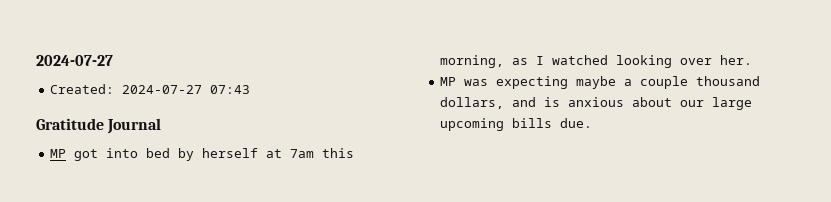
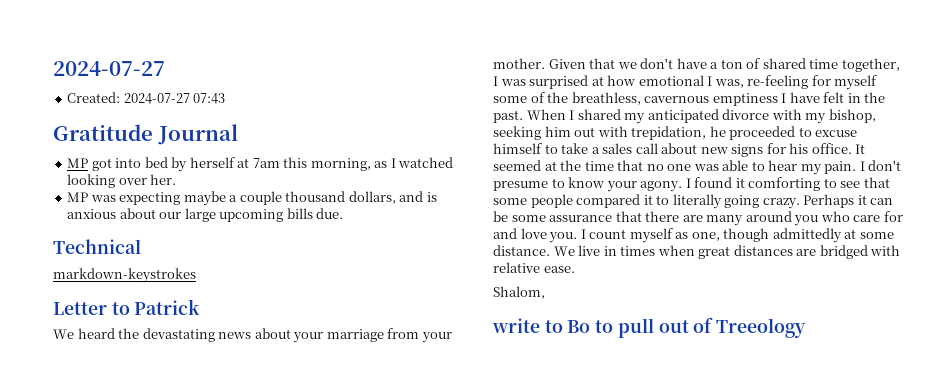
(593, 123) none -> [53,239,141,254] [53,268,196,283] [53,299,201,315] [53,328,452,343] [493,58,900,72] [493,75,878,90] [493,92,886,106] [493,109,876,124] [493,126,858,140] [493,143,866,157] [493,160,902,175] [493,177,890,192] [493,194,894,209] [493,211,903,226] [493,228,894,243] [493,245,901,259] [493,262,575,273] [493,286,545,299] [492,317,807,338] // Technical // markdown-keystrokes // Letter to Patrick // We heard the devastating news about your marriage from your mother. Given that we don't have a ton of shared time together, I was surprised at how emotional I was, re-feeling for myself some of the breathless, cavernous emptiness I have felt in the past. When I shared my anticipated divorce with my bishop, seeking him out with trepidation, he proceeded to excuse himself to take a sales call about new signs for his office. It seemed at the time that no one was able to hear my pain. I don't presume to know your agony. I found it comforting to see that some people compared it to literally going crazy. Perhaps it can be some assurance that there are many around you who care for and love you. I count myself as one, though admittedly at some distance. We live in times when great distances are bridged with relative ease. // Shalom, // write to Bo to pull out of Treeology

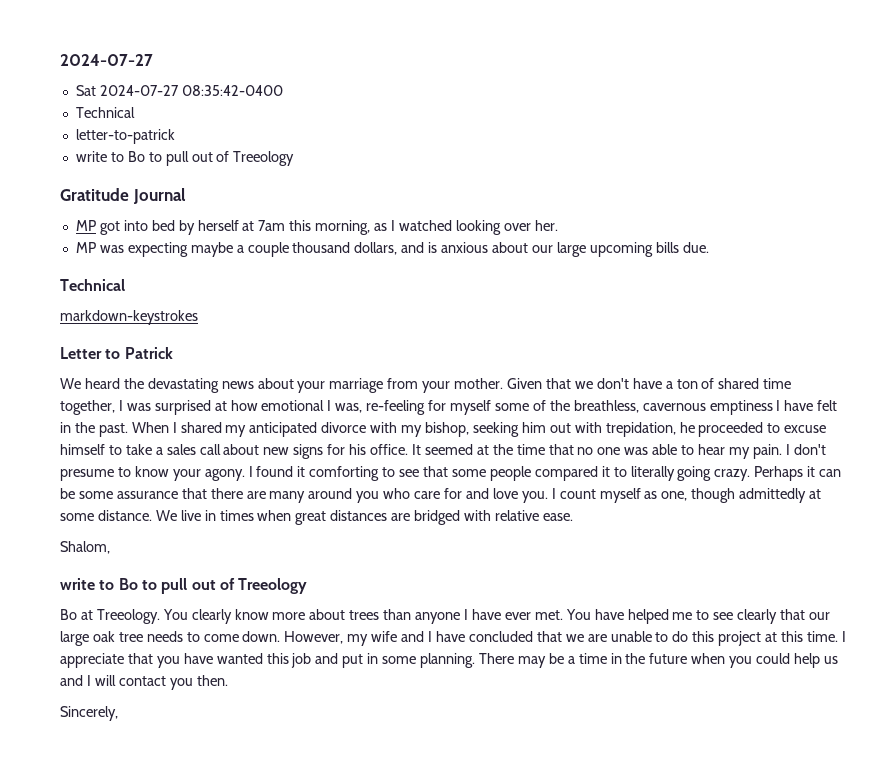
[67,92,226,104] Created: 2024-07-27 07:43 -> [75,85,283,96] [75,107,135,118] [75,129,175,144] [75,151,295,166] Sat 2024-07-27 08:35:42-0400 // Technical // letter-to-patrick // write to Bo to pull out of Treeology
(807, 328) none -> [60,609,831,624] [60,631,846,646] [60,653,838,668] [60,675,228,690] [60,706,118,721] // Bo at Treeology. You clearly know more about trees than anyone I have ever met. You have helped me to see clearly that our large oak tree needs to come down. However, my wife and I have concluded that we are unable to do this project at this time. I appreciate that you have wanted this job and put in some planning. There may be a time in the future when you could help us and I will contact you then. // Sincerely,

